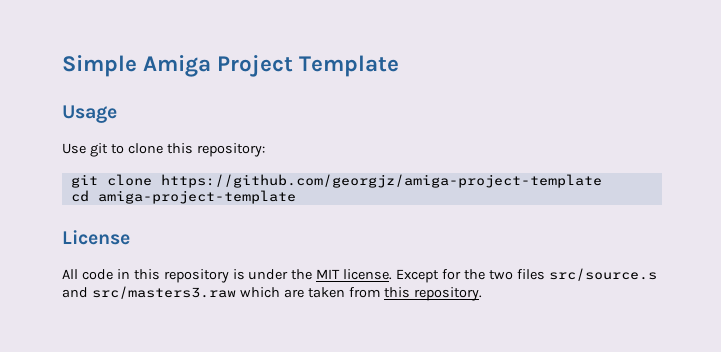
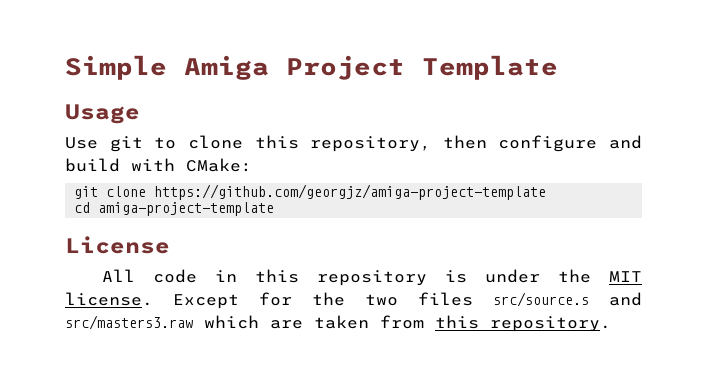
[196,143,265,157] repository: -> [310,135,642,152] [65,158,252,172] repository, then configure and build with CMake:

